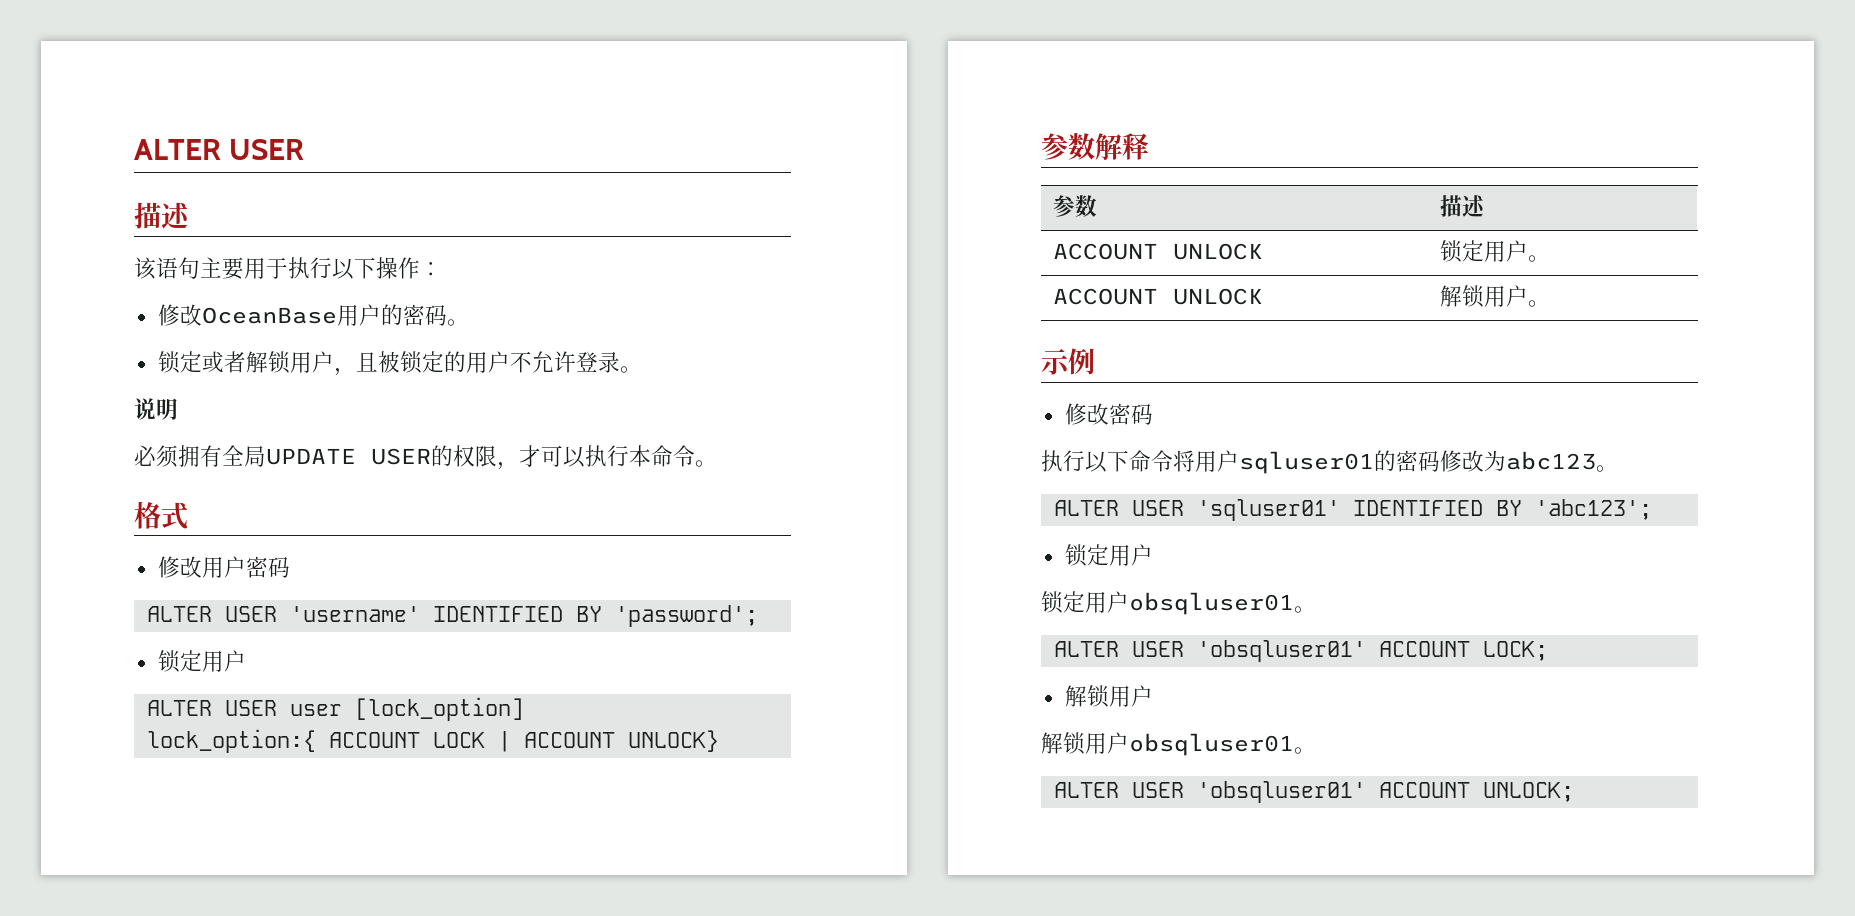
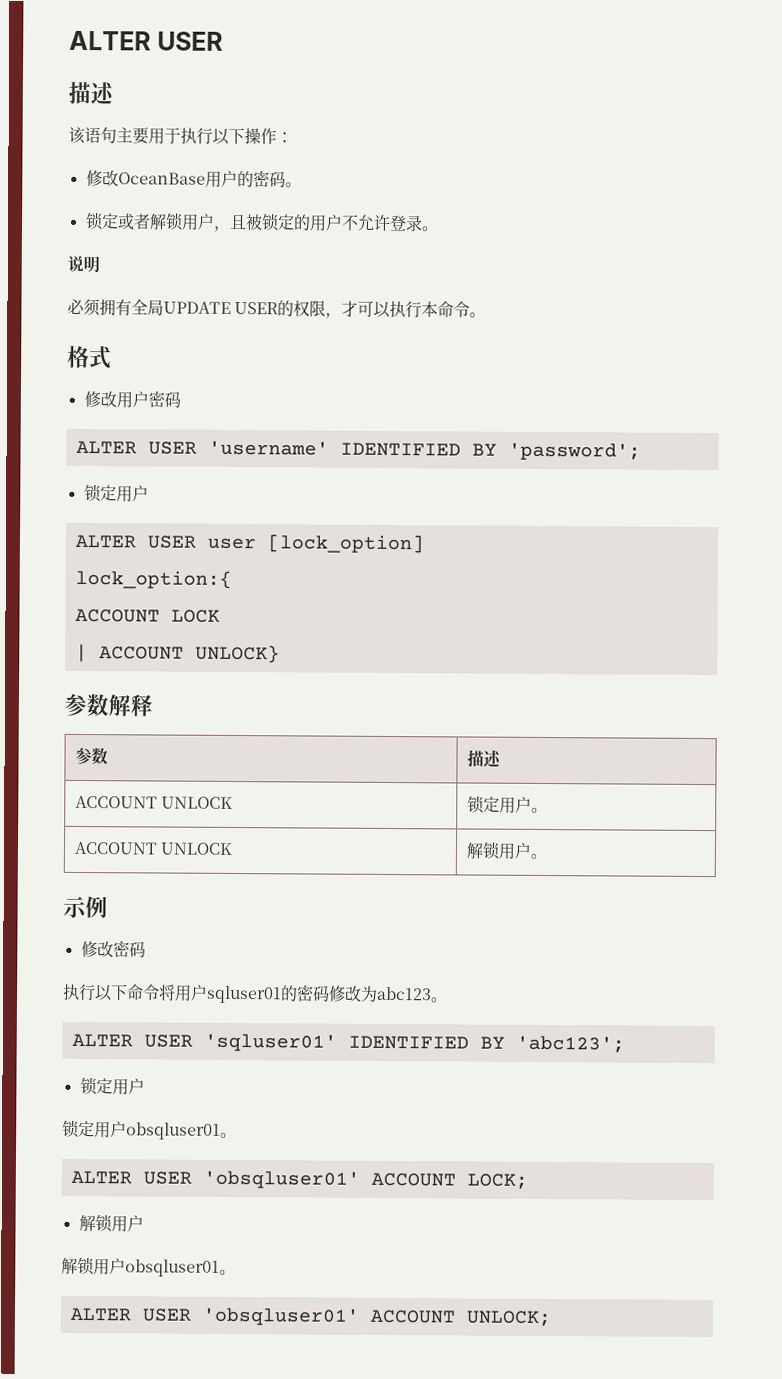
(316, 741) none -> (232, 579) //
(485, 740) none -> (220, 616) //

